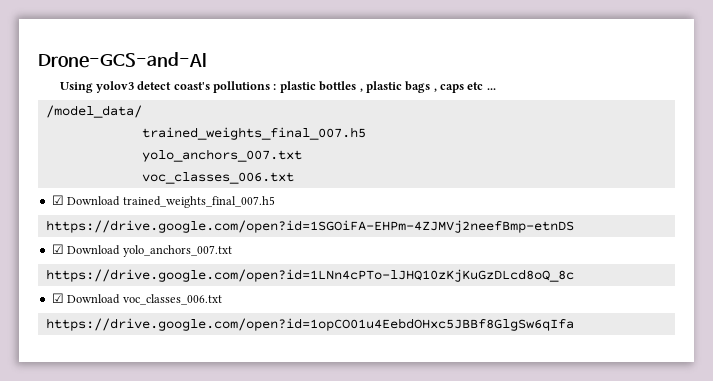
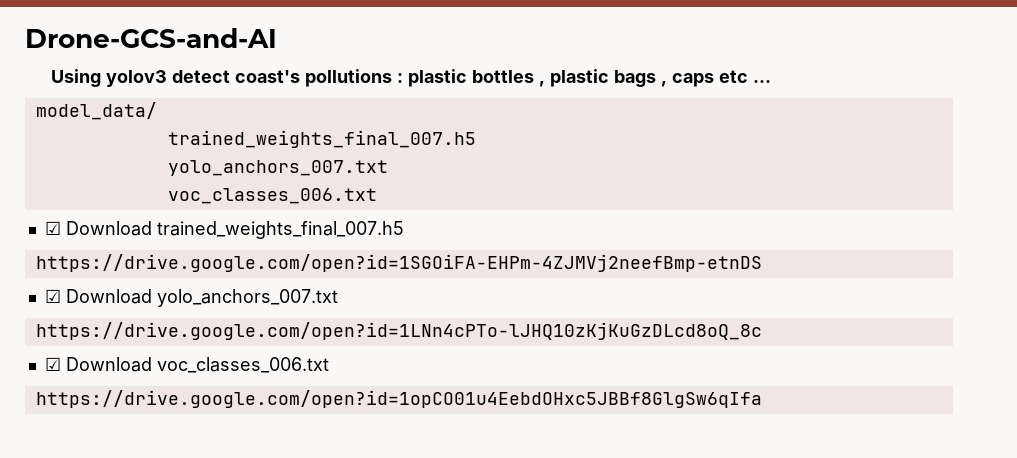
[45,105,142,118] /model_data/ -> [35,102,157,120] model_data/

